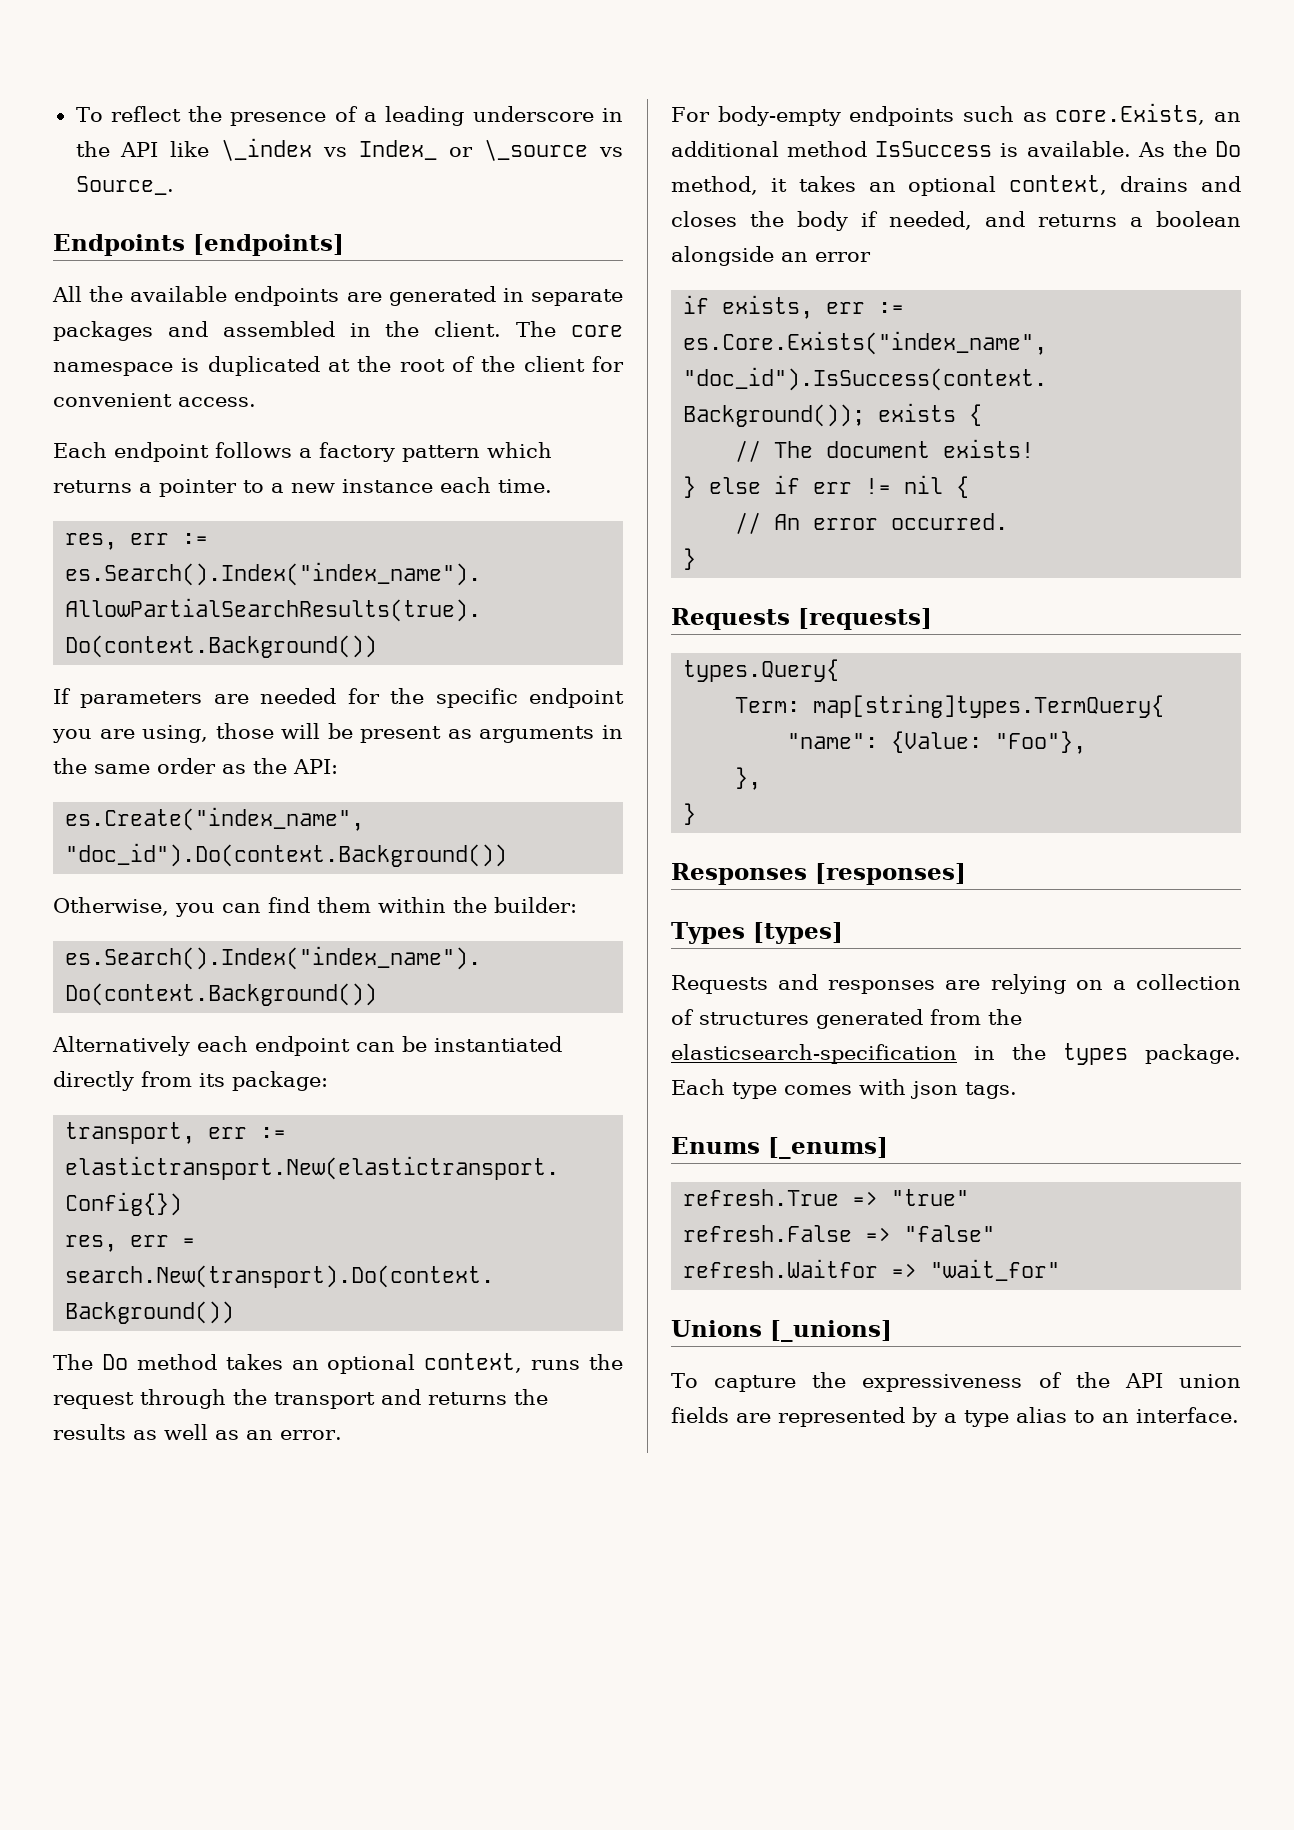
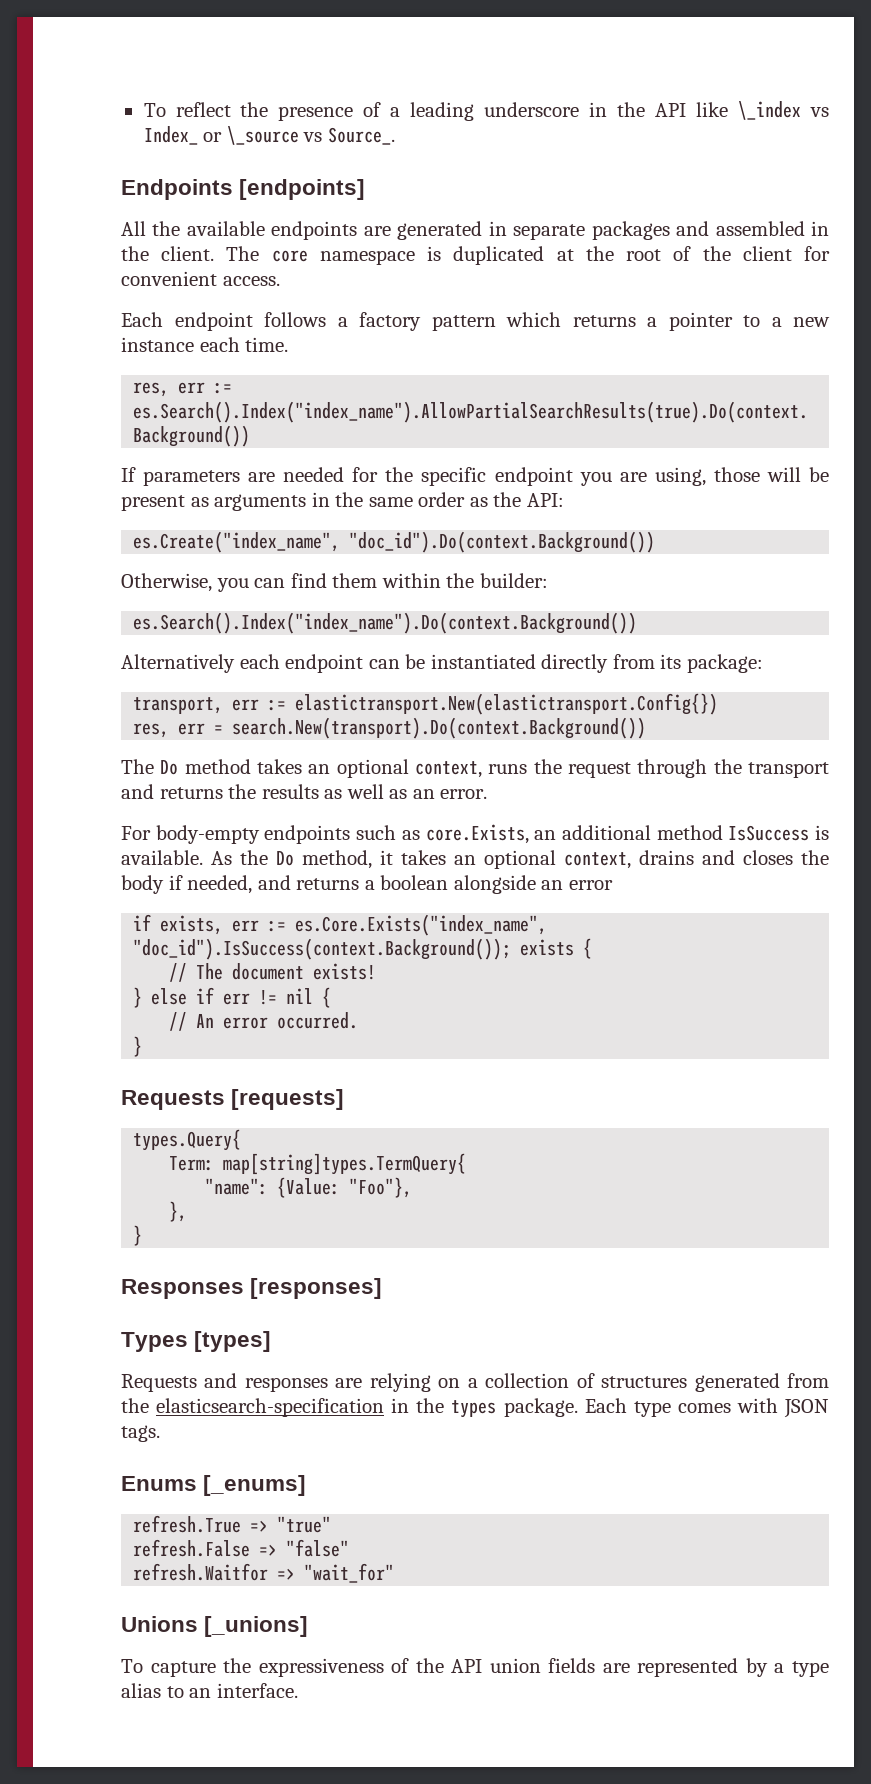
[910,1081,958,1099] json -> [784,1399,830,1418] JSON

